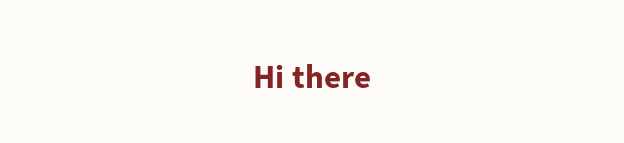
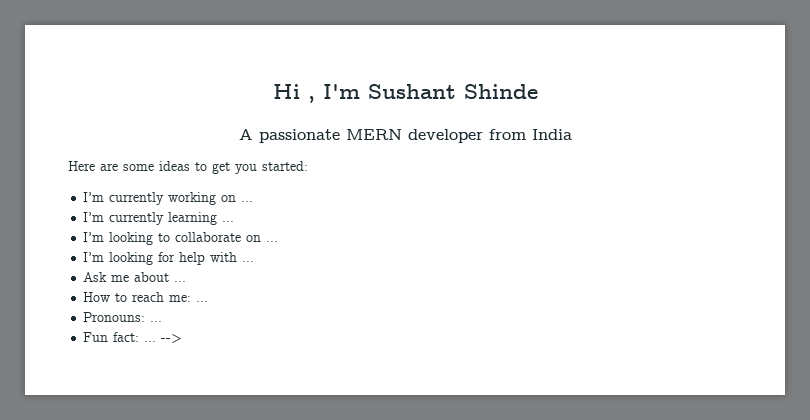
[292,64,372,88] there -> [307,84,538,103] [238,129,572,143] [68,161,308,174] [83,192,254,205] [83,212,235,225] [83,232,279,245] [83,252,255,265] [83,272,187,282] [83,292,209,302] [83,312,163,322] [83,332,183,343] , I'm Sushant Shinde // A passionate MERN developer from India // Here are some ideas to get you started: // I’m currently working on ... // I’m currently learning ... // I’m looking to collaborate on ... // I’m looking for help with ... // Ask me about ... // How to reach me: ... // Pronouns: ... // Fun fact: ... -->

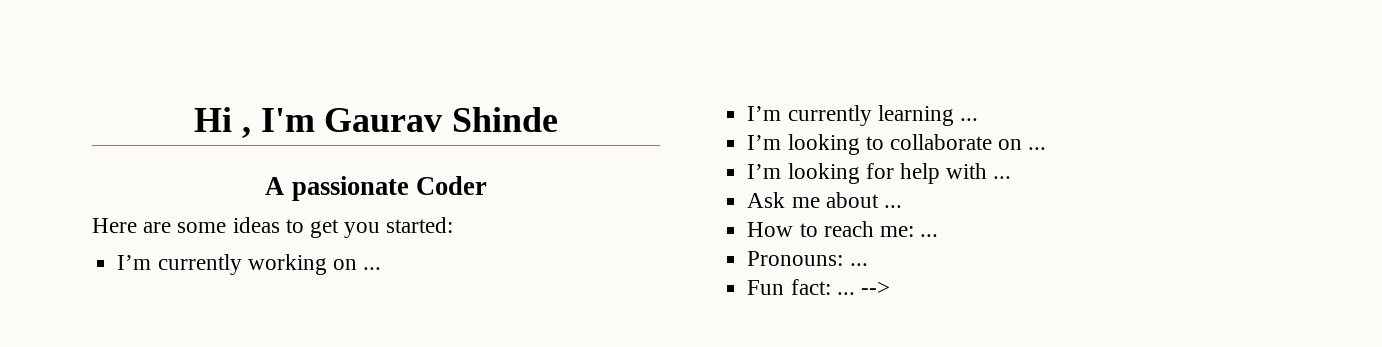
[367,84,456,99] Sushant -> [324,108,443,132] Gaurav
[345,129,572,143] MERN developer from India -> [415,176,487,195] Coder

